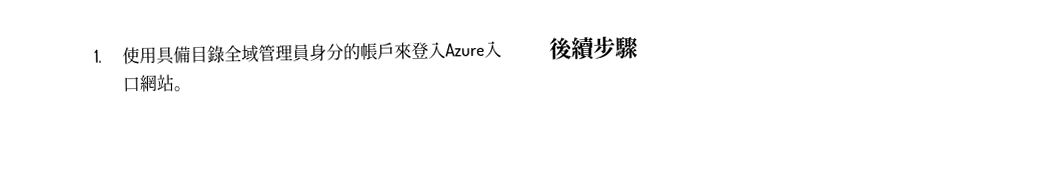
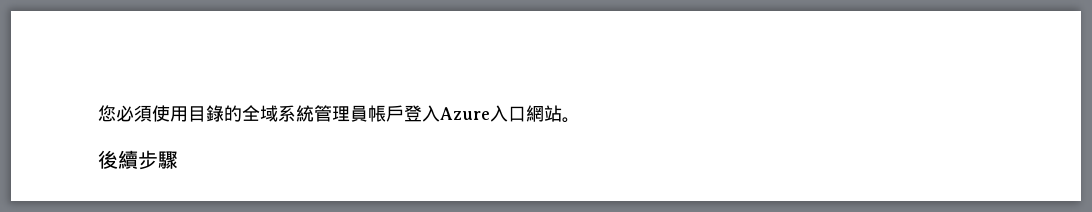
[94,42,412,65] 1.使用具備目錄全域管理員身分的帳戶來 -> [98,105,404,122] 您必須使用目錄的全域系統管理員帳戶

